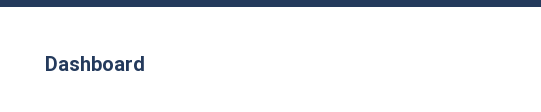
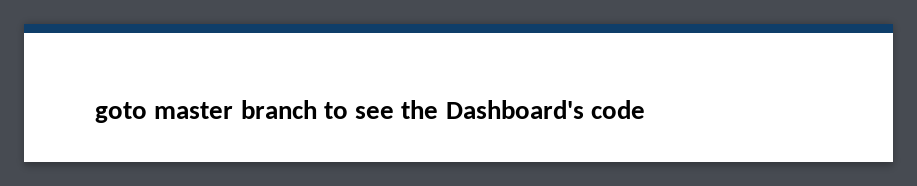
[45,56,145,71] Dashboard -> [95,100,646,123] goto master branch to see the Dashboard's code

